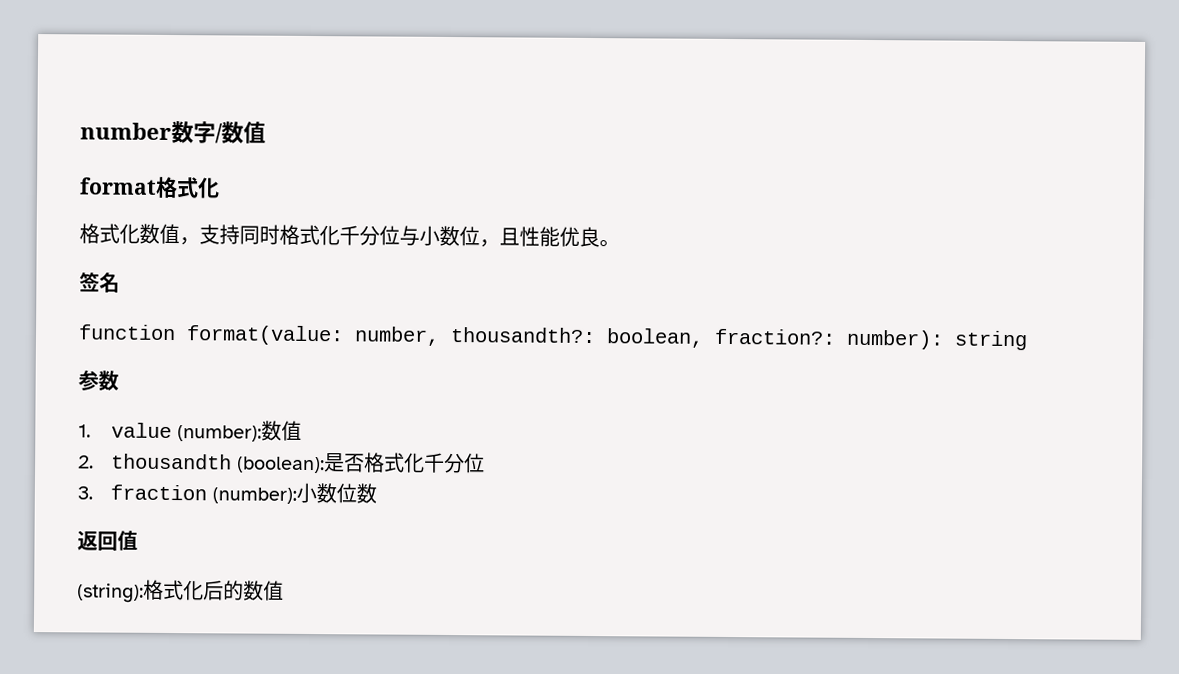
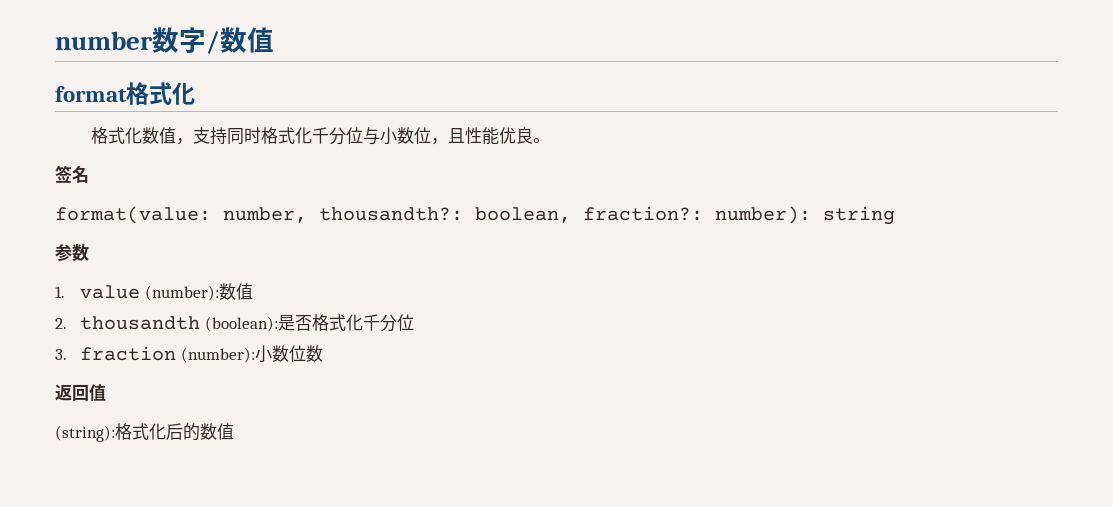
[78,324,176,341] function -> (89, 174) none

